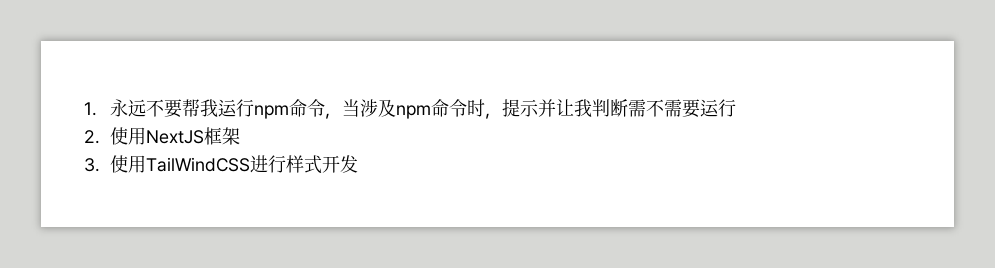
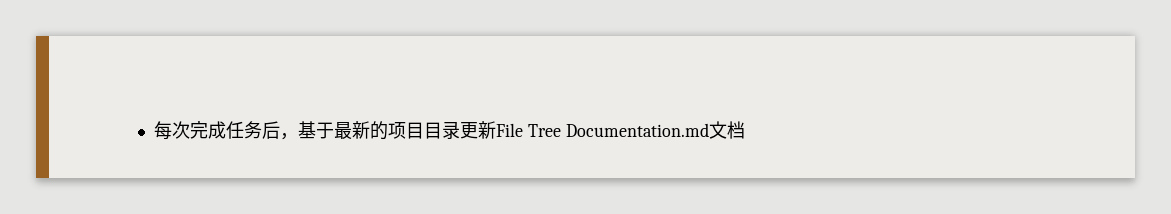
[84,99,736,119] [84,127,240,145] [84,155,358,174] 1.永远不要帮我运行npm命令，当涉及npm命令时，提示并让我判断需不需要运行 // 2.使用NextJS框架 // 3.使用TailWindCSS进行样式开发 -> [153,121,745,140] 每次完成任务后，基于最新的项目目录更新File Tree Documentation.md文档

